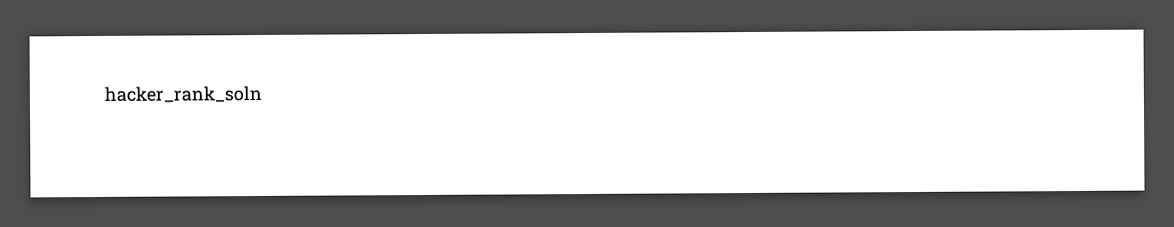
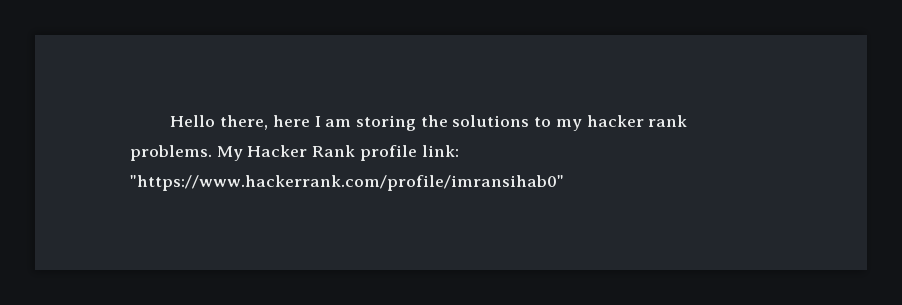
[104,85,262,103] hacker_rank_soln -> [170,115,688,131] [130,145,459,161] [130,175,564,191] Hello there, here I am storing the solutions to my hacker rank problems. My Hacker Rank profile link: "https://www.hackerrank.com/profile/imransihab0"

